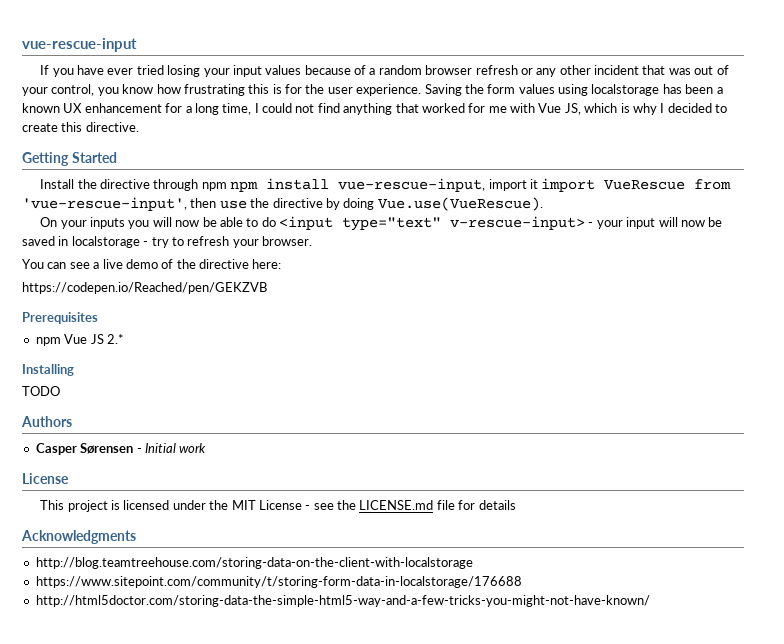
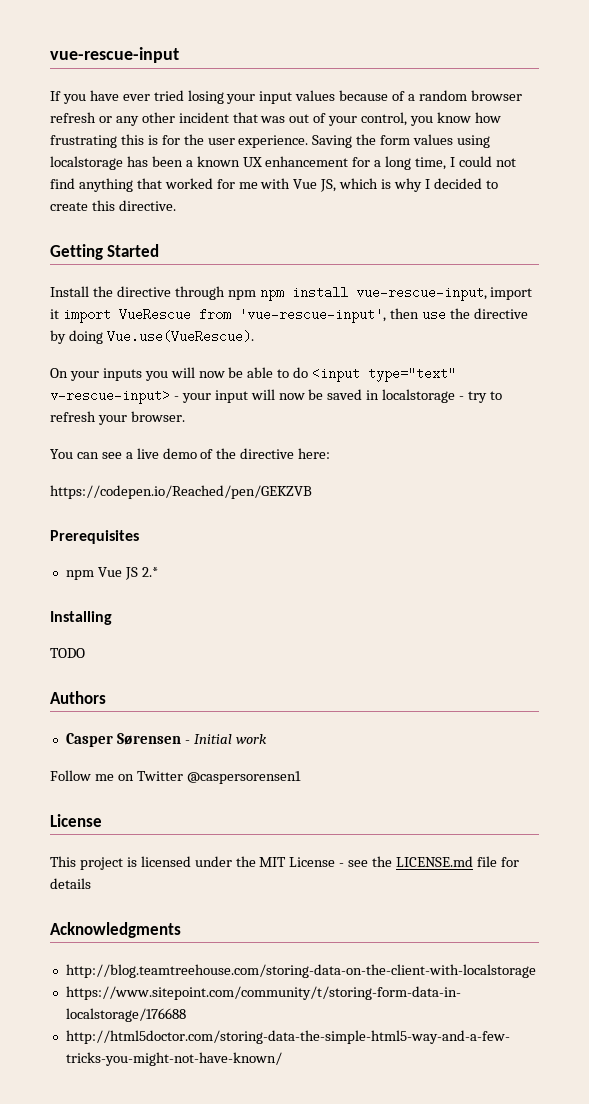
(207, 448) none -> [50,770,301,784] // Follow me on Twitter @caspersorensen1

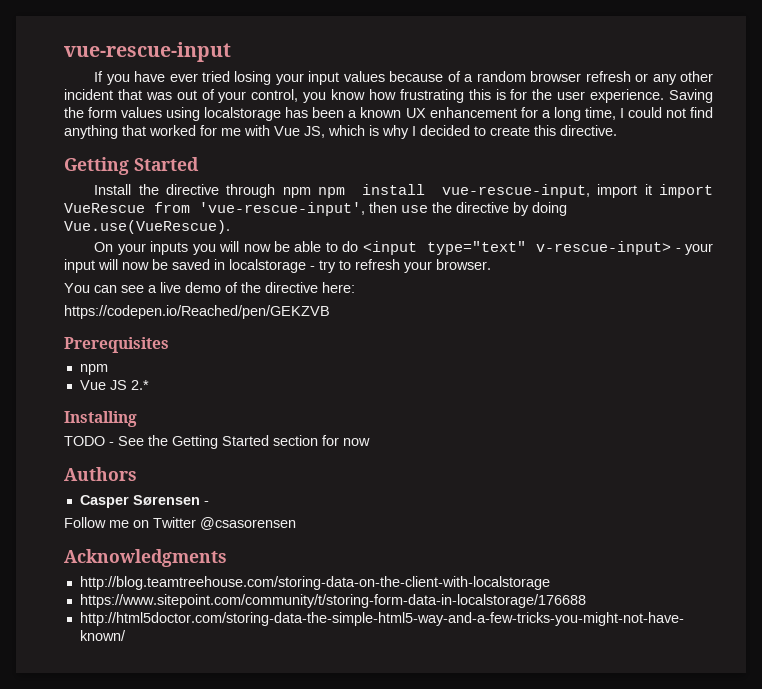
(94, 575) none -> (108, 369) //
(85, 653) none -> [109,435,370,449] - See the Getting Started section for now
[193,734,267,744] Initial work -> (209, 503) none
[186,771,301,784] [50,814,102,827] [50,856,519,870] [50,878,91,889] @caspersorensen1 // License // This project is licensed under the MIT License - see the LICENSE.md file for details -> [200,517,296,530] @csasorensen

